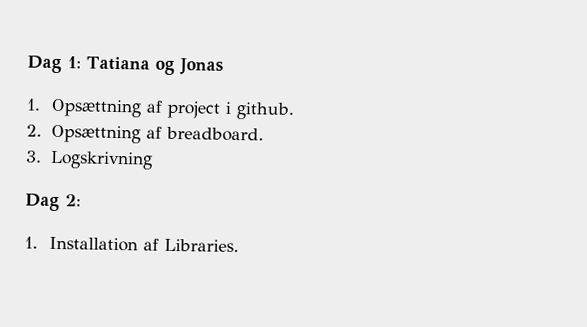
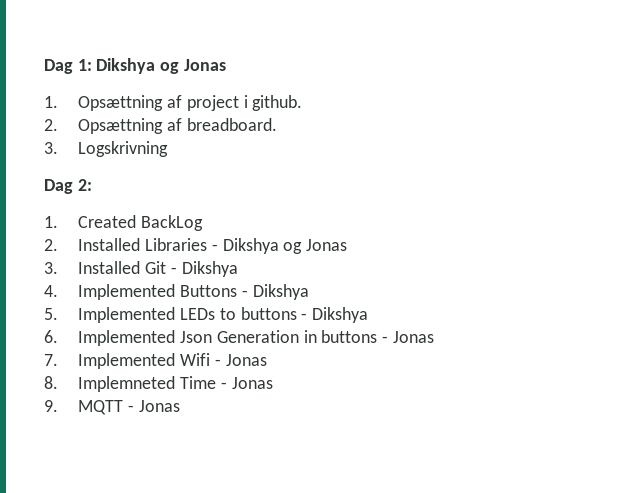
[86,56,150,71] Tatiana -> [96,58,156,74] Dikshya
[48,236,239,253] Installation af Libraries. -> [78,215,204,231] [44,238,348,254] [44,261,238,277] [44,284,309,300] [44,307,369,323] [44,330,434,346] [44,353,267,369] [44,376,273,392] [44,400,180,415] Created BackLog // 2. Installed Libraries - Dikshya og Jonas // 3. Installed Git - Dikshya // 4. Implemented Buttons - Dikshya // 5. Implemented LEDs to buttons - Dikshya // 6. Implemented Json Generation in buttons - Jonas // 7. Implemented Wifi - Jonas // 8. Implemneted Time - Jonas // 9. MQTT - Jonas

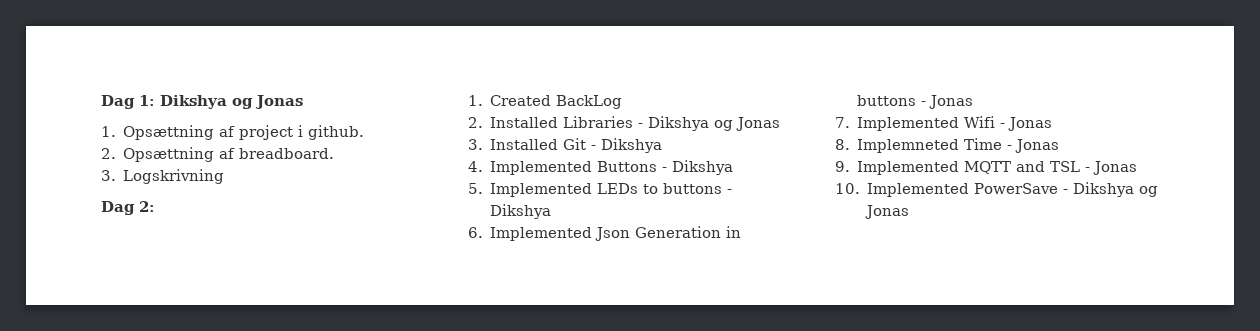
[78,400,135,415] MQTT - -> [857,161,1138,175] [835,182,1159,197] Implemented MQTT and TSL - Jonas // 10. Implemented PowerSave - Dikshya og

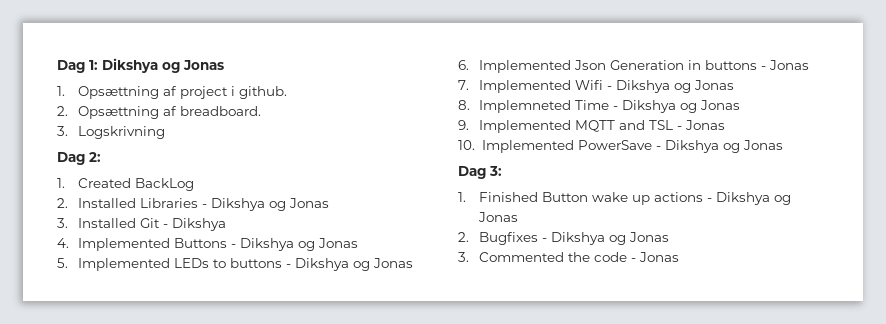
(734, 167) none -> [298,238,359,251] og Jonas
(552, 211) none -> [353,258,414,271] og Jonas
(1006, 125) none -> [616,80,692,93] Dikshya og
(1013, 147) none -> [622,100,698,113] Dikshya og
(910, 212) none -> [458,166,502,179] [458,192,792,205] [478,212,519,222] [458,232,670,245] [458,252,680,262] // Dag 3: // 1. Finished Button wake up actions - Dikshya og Jonas // 2. Bugfixes - Dikshya og Jonas // 3. Commented the code - Jonas

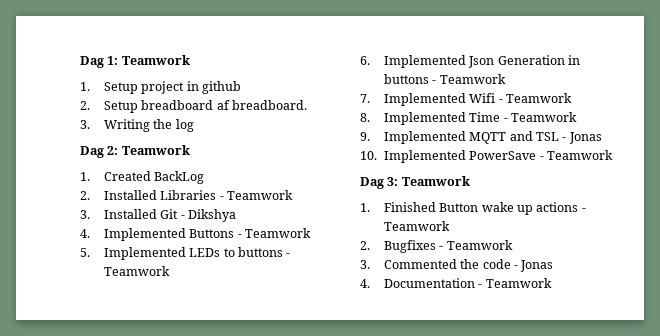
[102,58,224,73] [57,86,288,99] [57,106,160,119] Dikshya og Jonas // 1. Opsættning af project i github. // 2. Opsættning -> [121,55,190,65] [80,81,241,94] [80,100,214,113] Teamwork // 1. Setup project in github // 2. Setup breadboard
[78,126,166,139] Logskrivning -> [103,119,194,132] Writing the log
(101, 157) none -> [121,145,190,155] Teamwork
[211,198,330,211] Dikshya og Jonas -> [226,190,293,200] Teamwork
[240,238,359,251] Dikshya og Jonas -> [244,228,311,238] Teamwork
[295,258,414,271] Dikshya og Jonas -> [103,266,170,276] Teamwork
[769,60,810,70] Jonas -> [439,74,506,84] Teamwork
[616,80,735,93] Dikshya og Jonas -> [505,93,572,103] Teamwork
[479,100,572,113] Implemneted -> [383,112,466,125] Implemented
[622,100,741,113] Dikshya og Jonas -> [510,112,577,122] Teamwork
[664,140,783,153] Dikshya og Jonas -> [546,150,613,160] Teamwork
(502, 171) none -> [401,176,470,186] Teamwork
[716,192,792,205] [478,212,519,222] Dikshya og Jonas -> [383,221,450,231] Teamwork
[551,232,670,245] Dikshya og Jonas -> [446,240,513,250] Teamwork
(680, 257) none -> [360,278,552,288] // 4. Documentation - Teamwork

